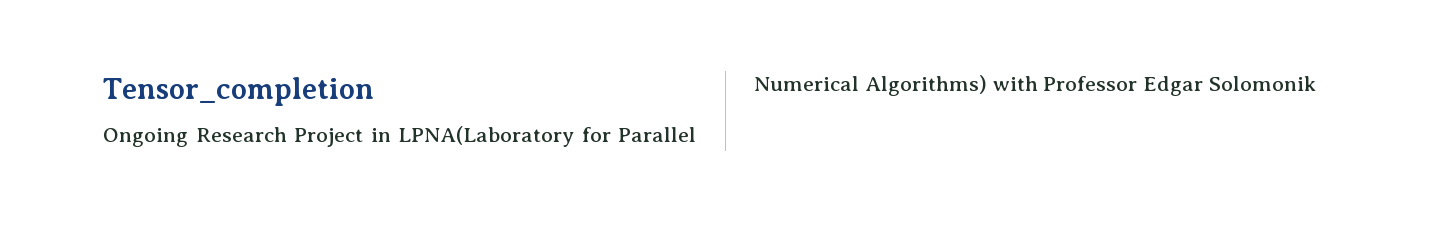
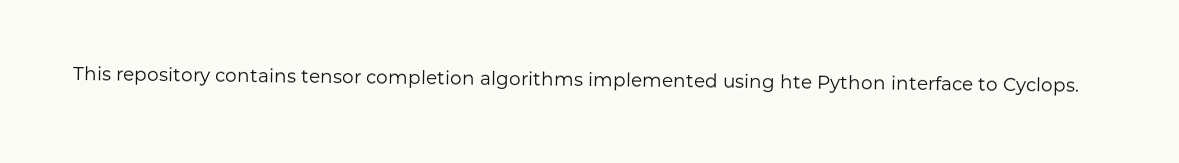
[103,77,374,106] [103,126,696,147] [754,75,1317,96] Tensor_completion // Ongoing Research Project in LPNA(Laboratory for Parallel Numerical Algorithms) with Professor Edgar Solomonik -> [71,65,1080,96] This repository contains tensor completion algorithms implemented using hte Python interface to Cyclops.

